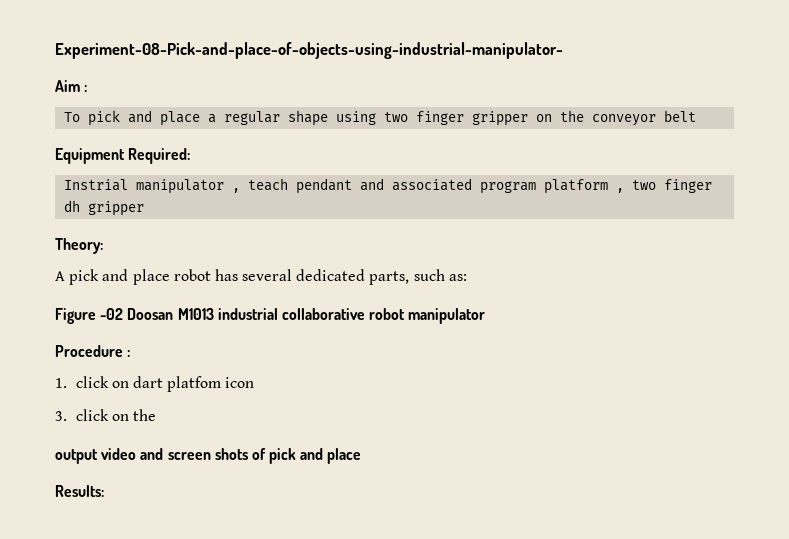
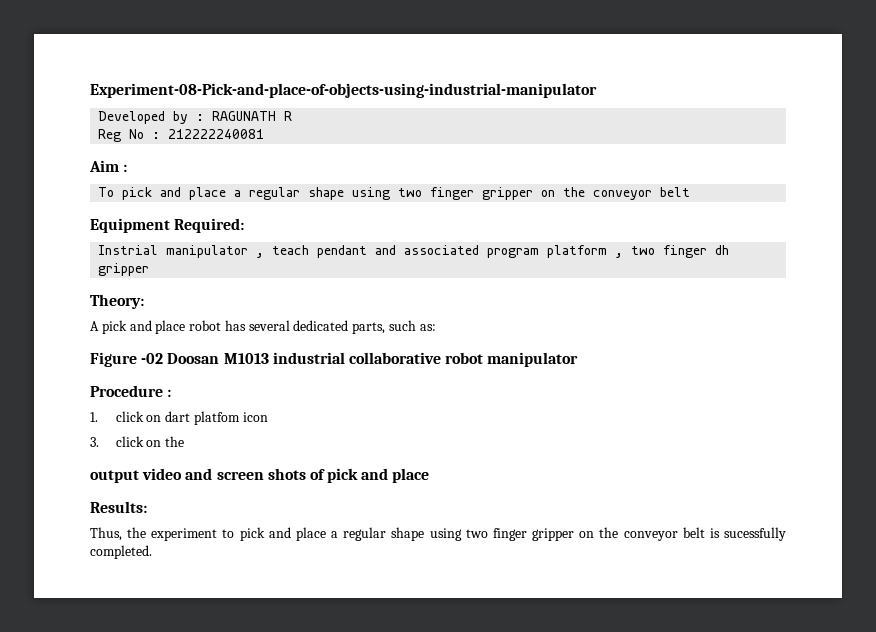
[55,42,563,59] Experiment-08-Pick-and-place-of-objects-using-industrial-manipulator- -> [90,83,597,98] [98,111,293,124] [98,129,265,142] Experiment-08-Pick-and-place-of-objects-using-industrial-manipulator // Developed by : RAGUNATH R // Reg No : 212222240081
(104, 491) none -> [90,527,786,541] [90,545,152,559] // Thus, the experiment to pick and place a regular shape using two finger gripper on the conveyor belt is sucessfully completed.

